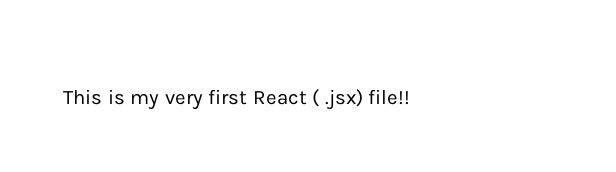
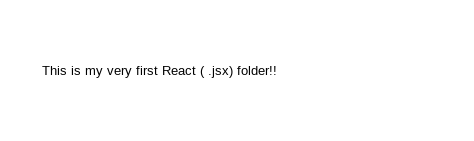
[368,89,411,105] file!! -> [237,66,277,75] folder!!

